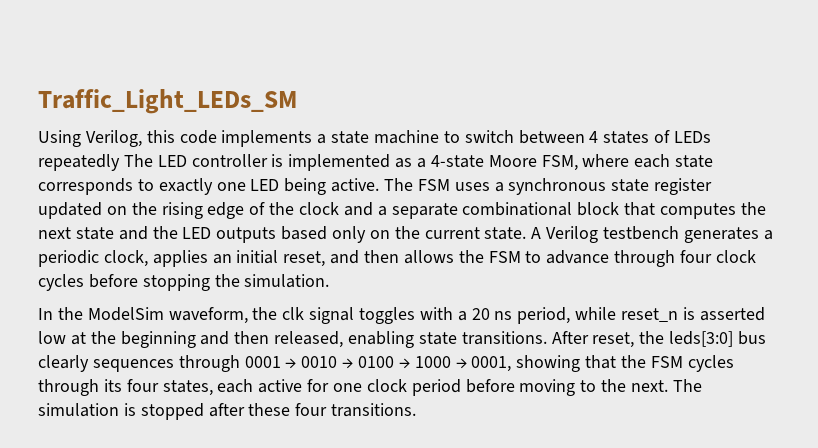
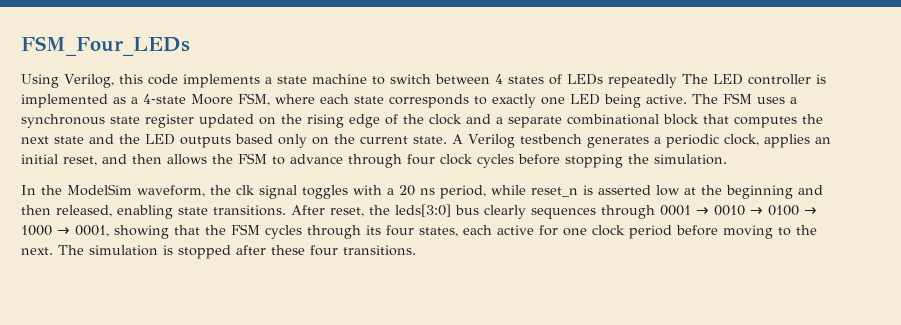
[38,89,297,114] Traffic_Light_LEDs_SM -> [21,36,190,56] FSM_Four_LEDs

